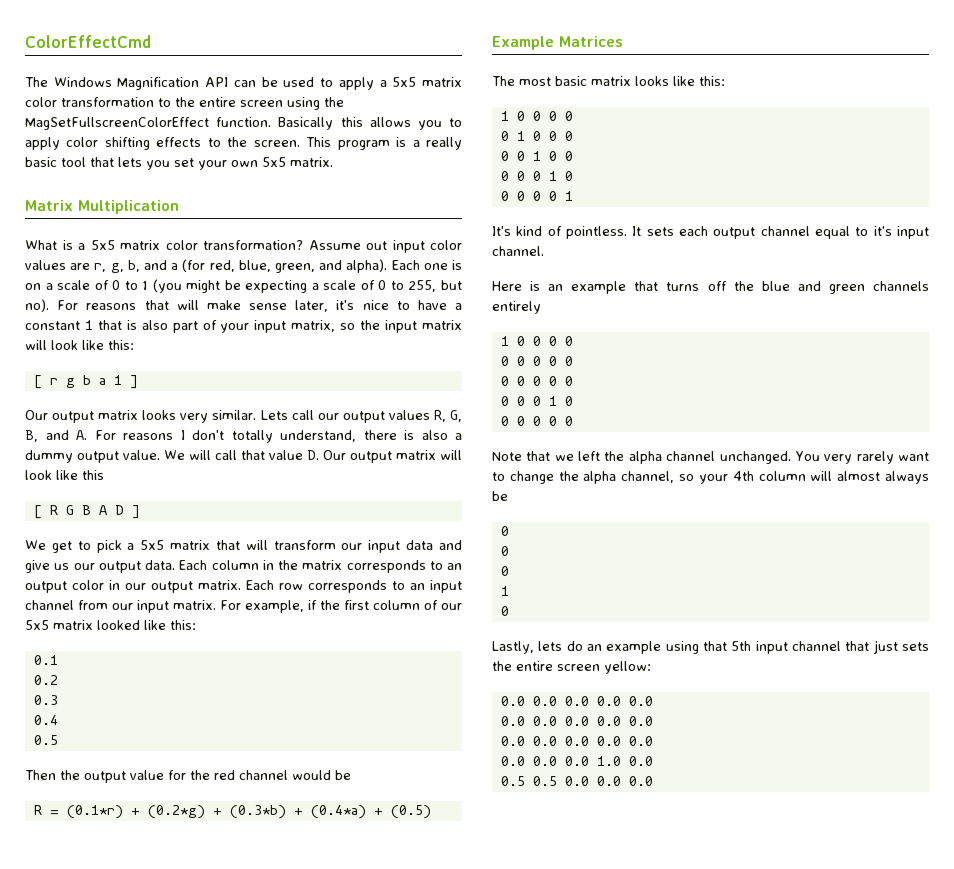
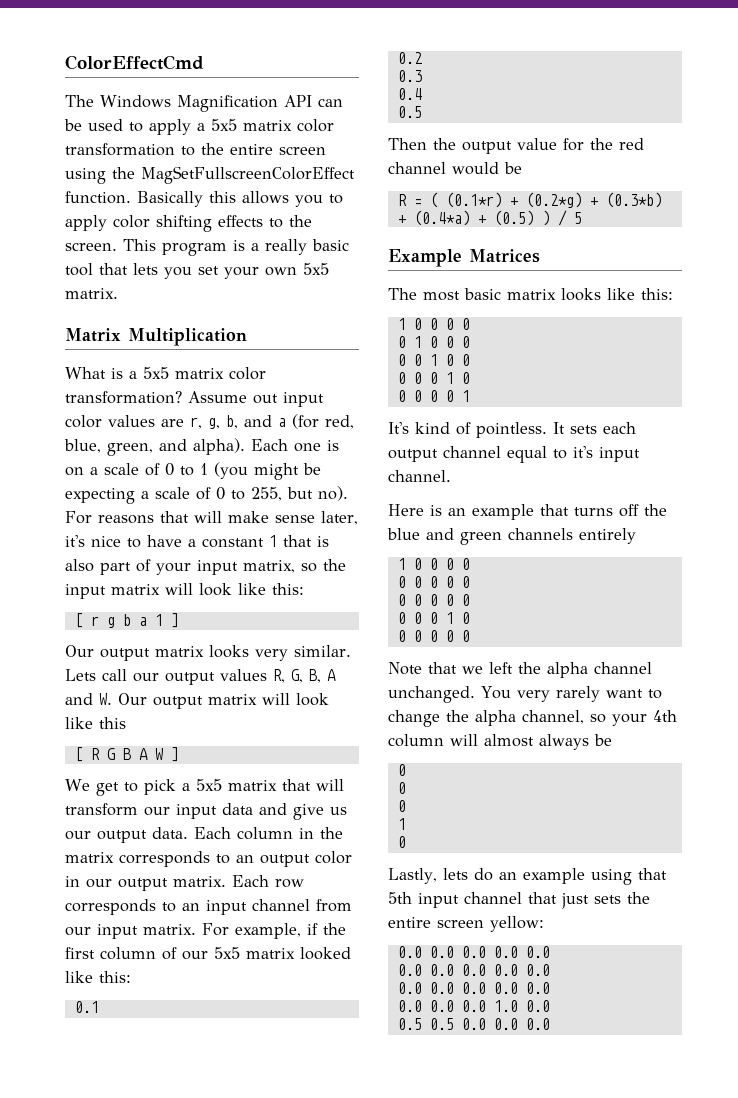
[45,430,462,443] [25,450,319,463] and A. For reasons I don't totally understand, there is also a dummy output value. We will call that value D. -> [327,669,336,681] [65,693,112,705] A and W.
[114,505,124,515] D -> [154,748,163,760] W
(59, 812) none -> [429,192,438,208] (
(431, 812) none -> [541,210,582,226] ) / 5

